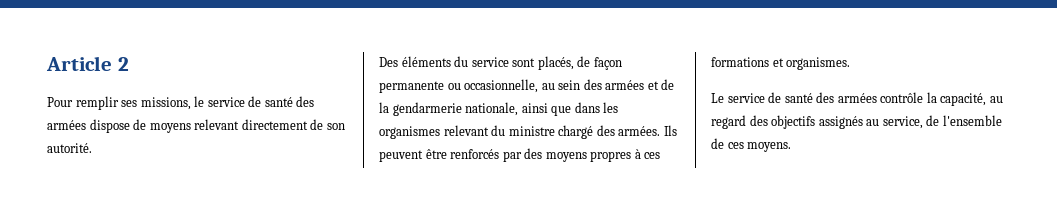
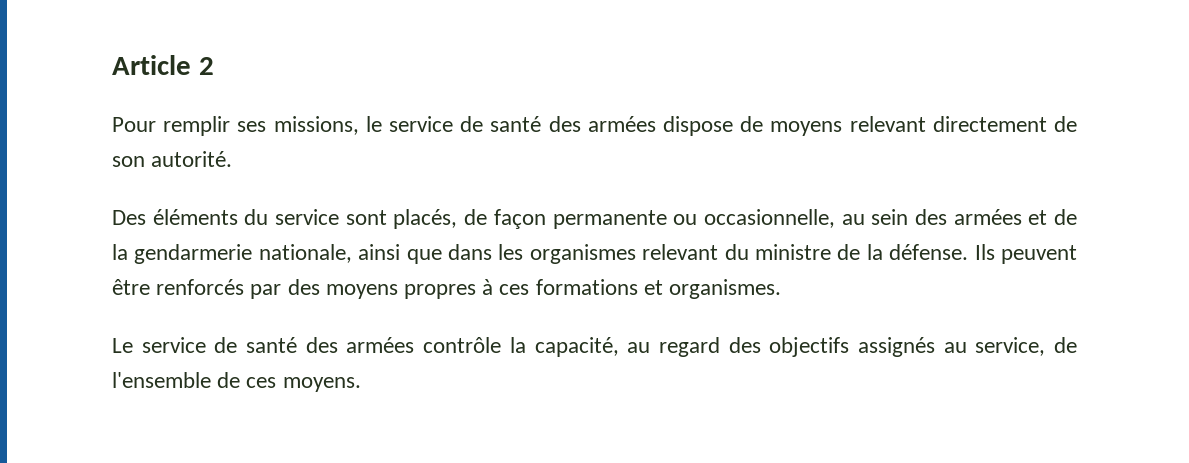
[558,125,661,139] chargé des armées. -> [837,244,969,260] de la défense.

